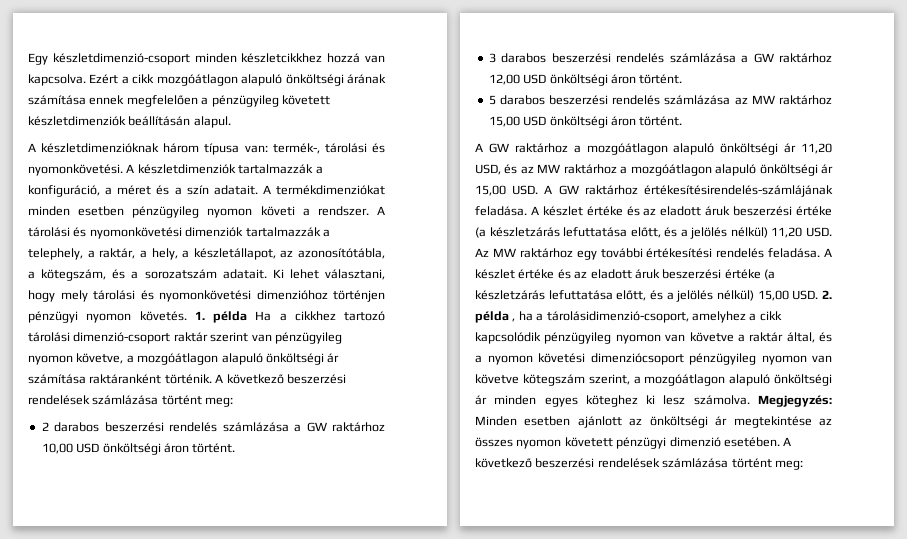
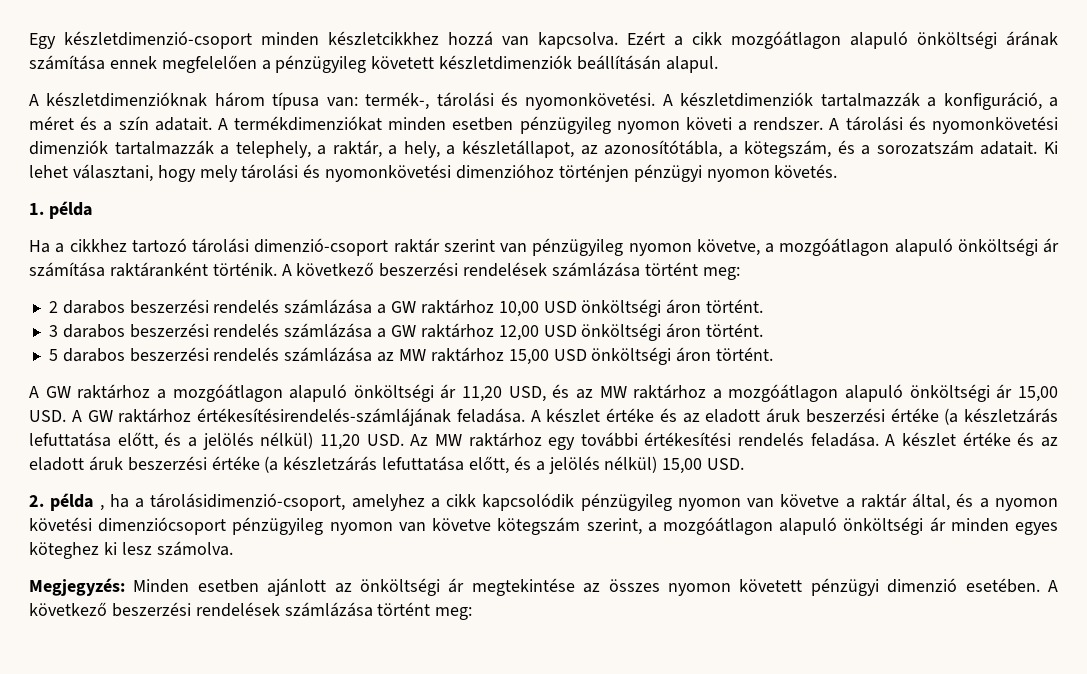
(187, 316) none -> (838, 171) //
(247, 317) none -> (92, 210) //
(819, 295) none -> (745, 464) //
(750, 400) none -> (233, 548) //

